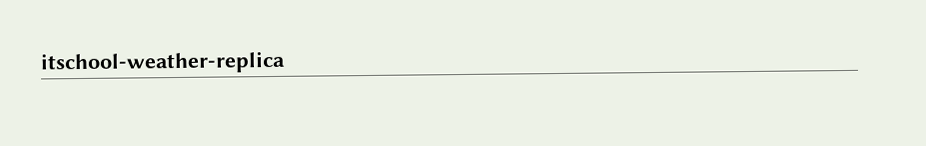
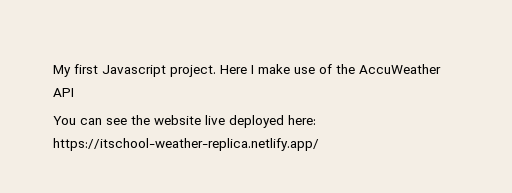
[40,50,285,75] itschool-weather-replica -> [53,64,441,77] [53,88,74,97] [53,115,316,128] [53,138,319,151] My first Javascript project. Here I make use of the AccuWeather API // You can see the website live deployed here: https://itschool-weather-replica.netlify.app/

